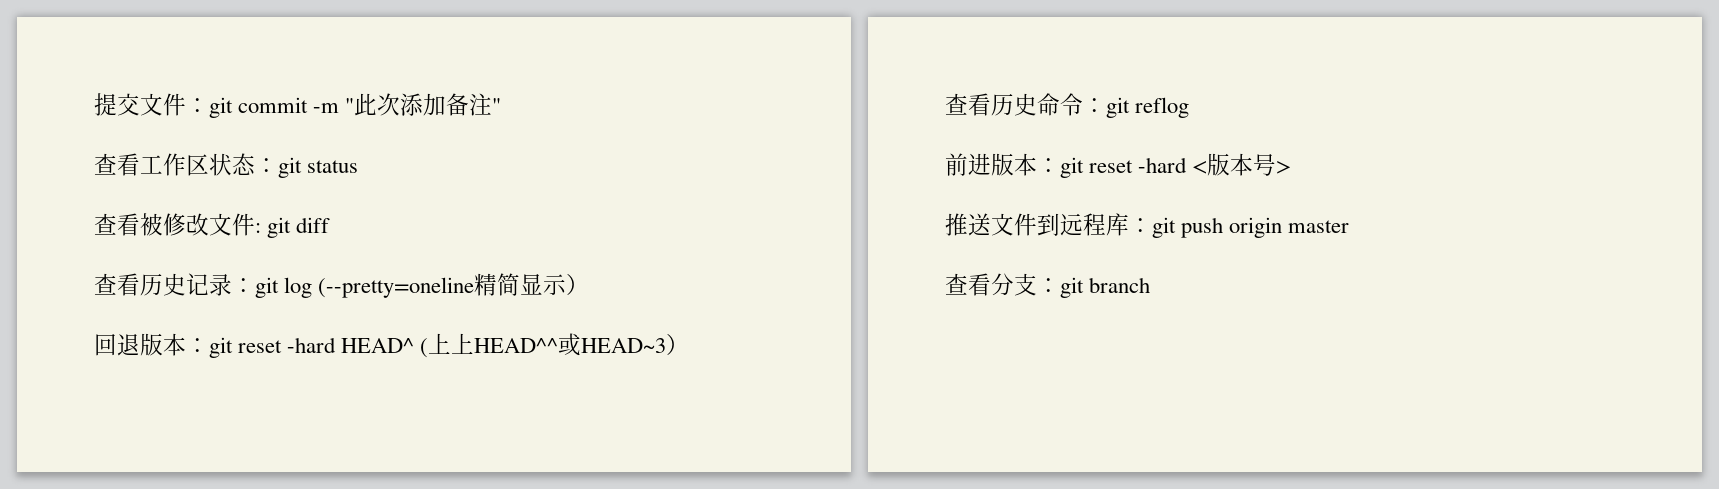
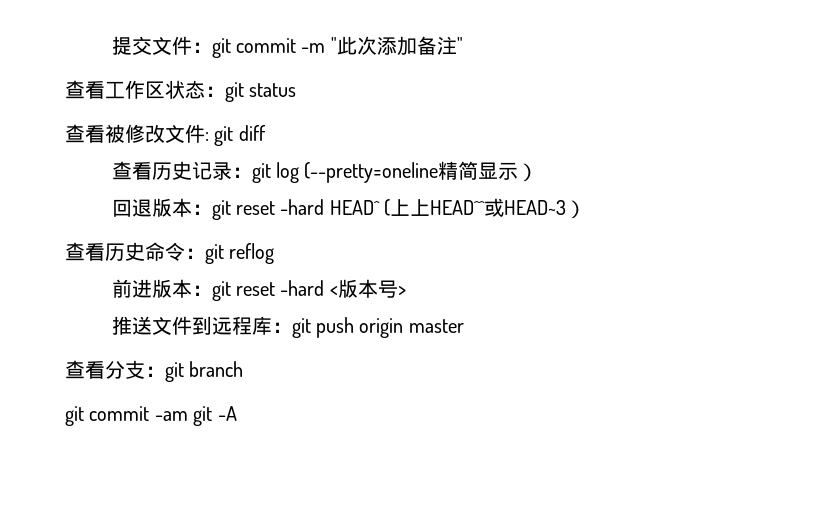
(1151, 285) none -> [65,406,237,426] // git commit -am git -A

